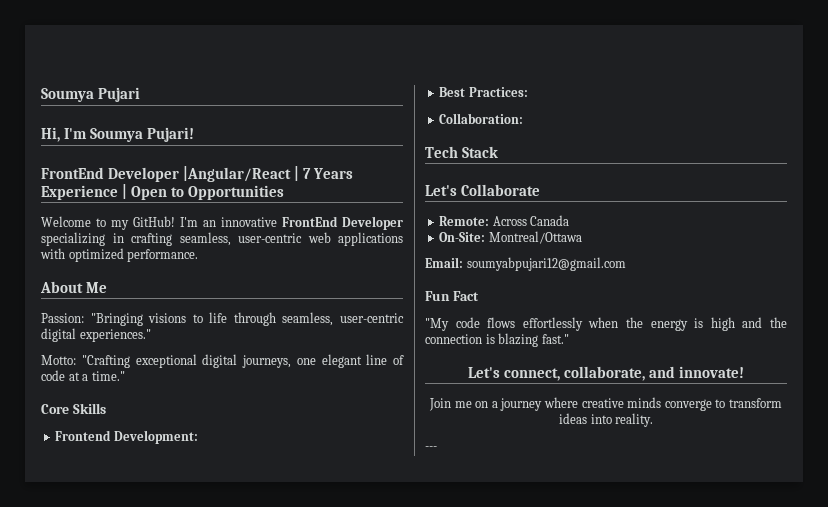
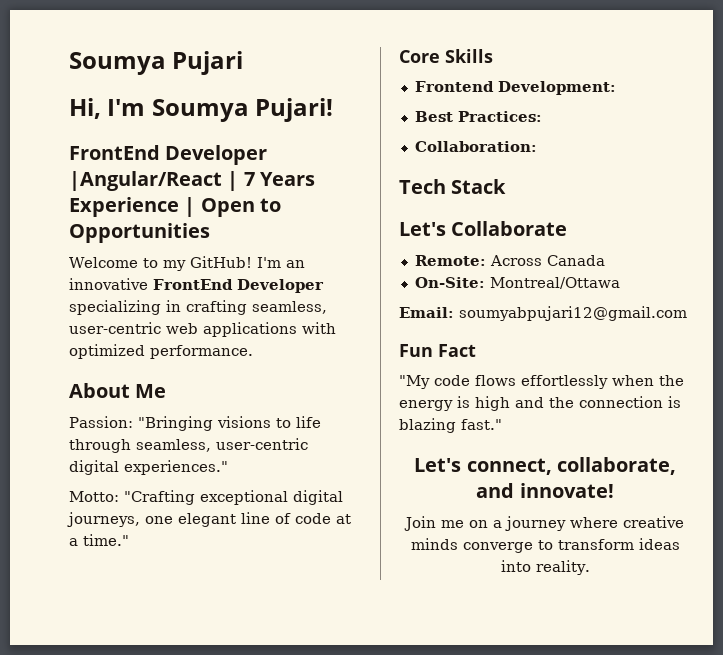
[425,446,437,450] // --- -> (590, 567) none

